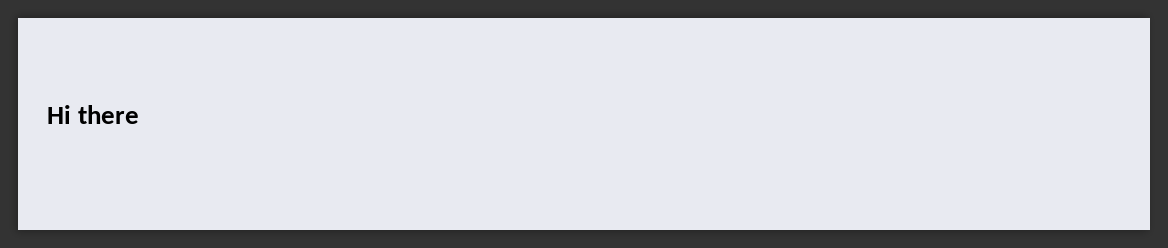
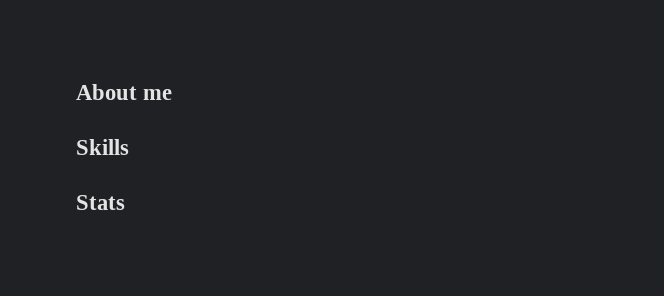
[47,105,140,124] Hi there -> [76,84,173,100] [76,139,129,155] [76,195,125,210] About me // Skills // Stats

